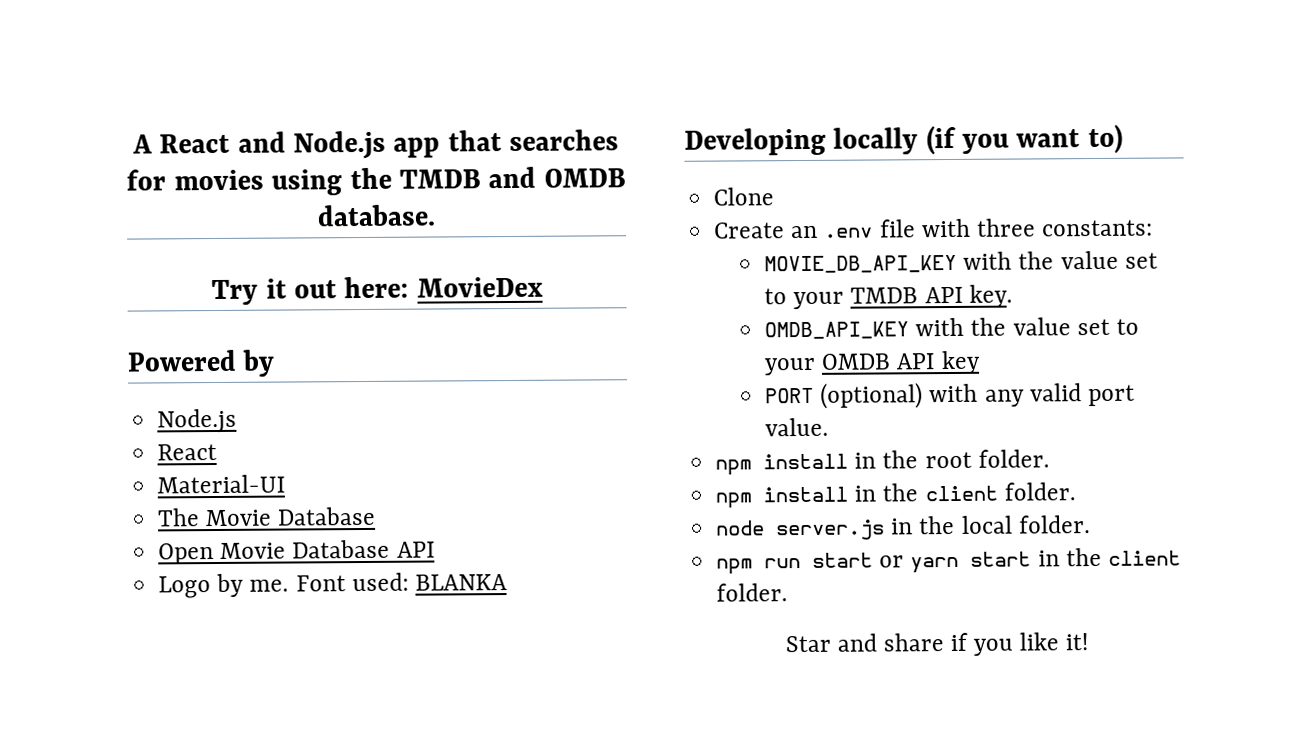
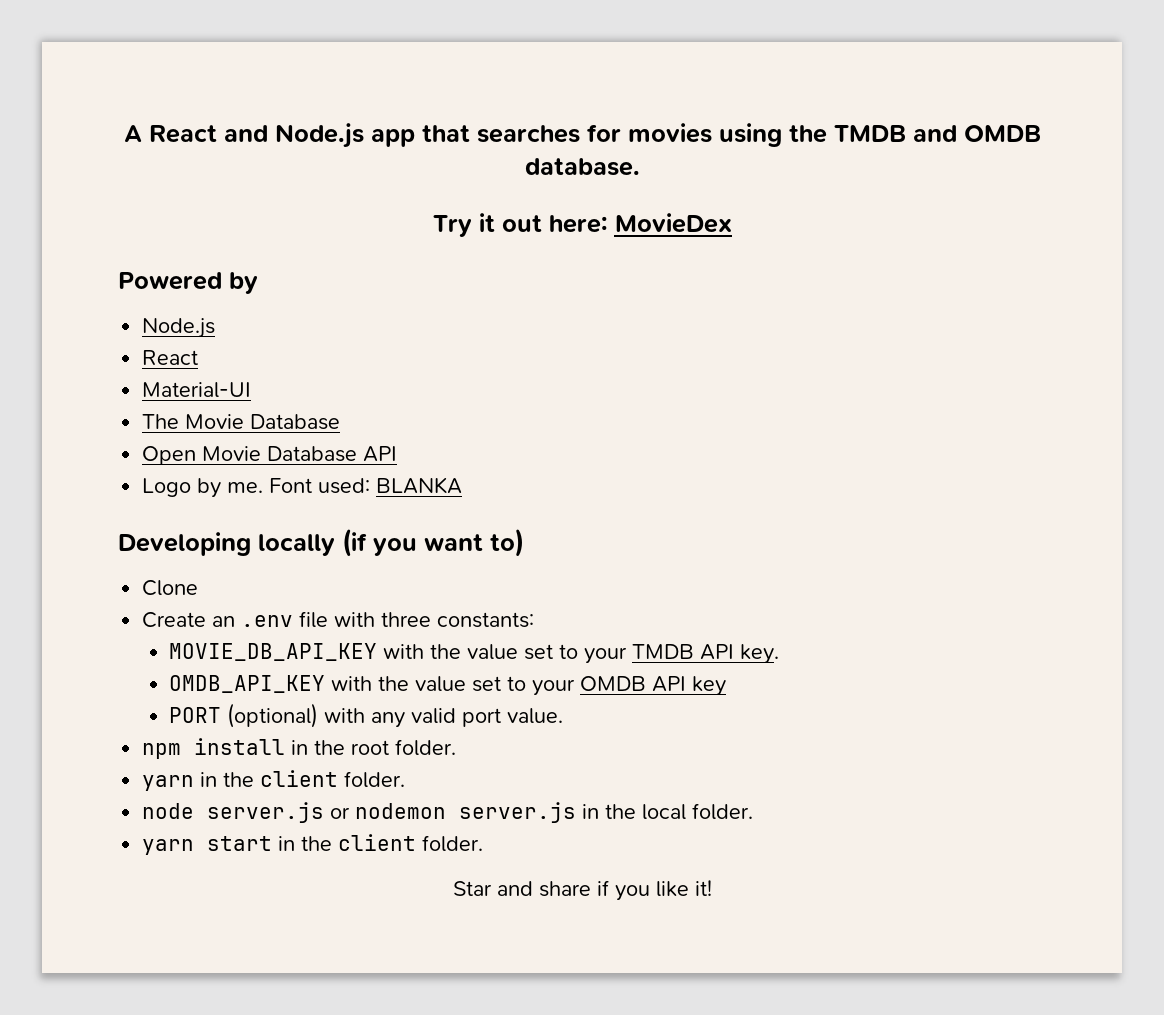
[715,486,849,509] npm install -> [142,775,195,791] yarn
(886, 530) none -> [330,802,577,823] or nodemon server.js
[716,552,905,575] npm run start or -> (754, 811) none

